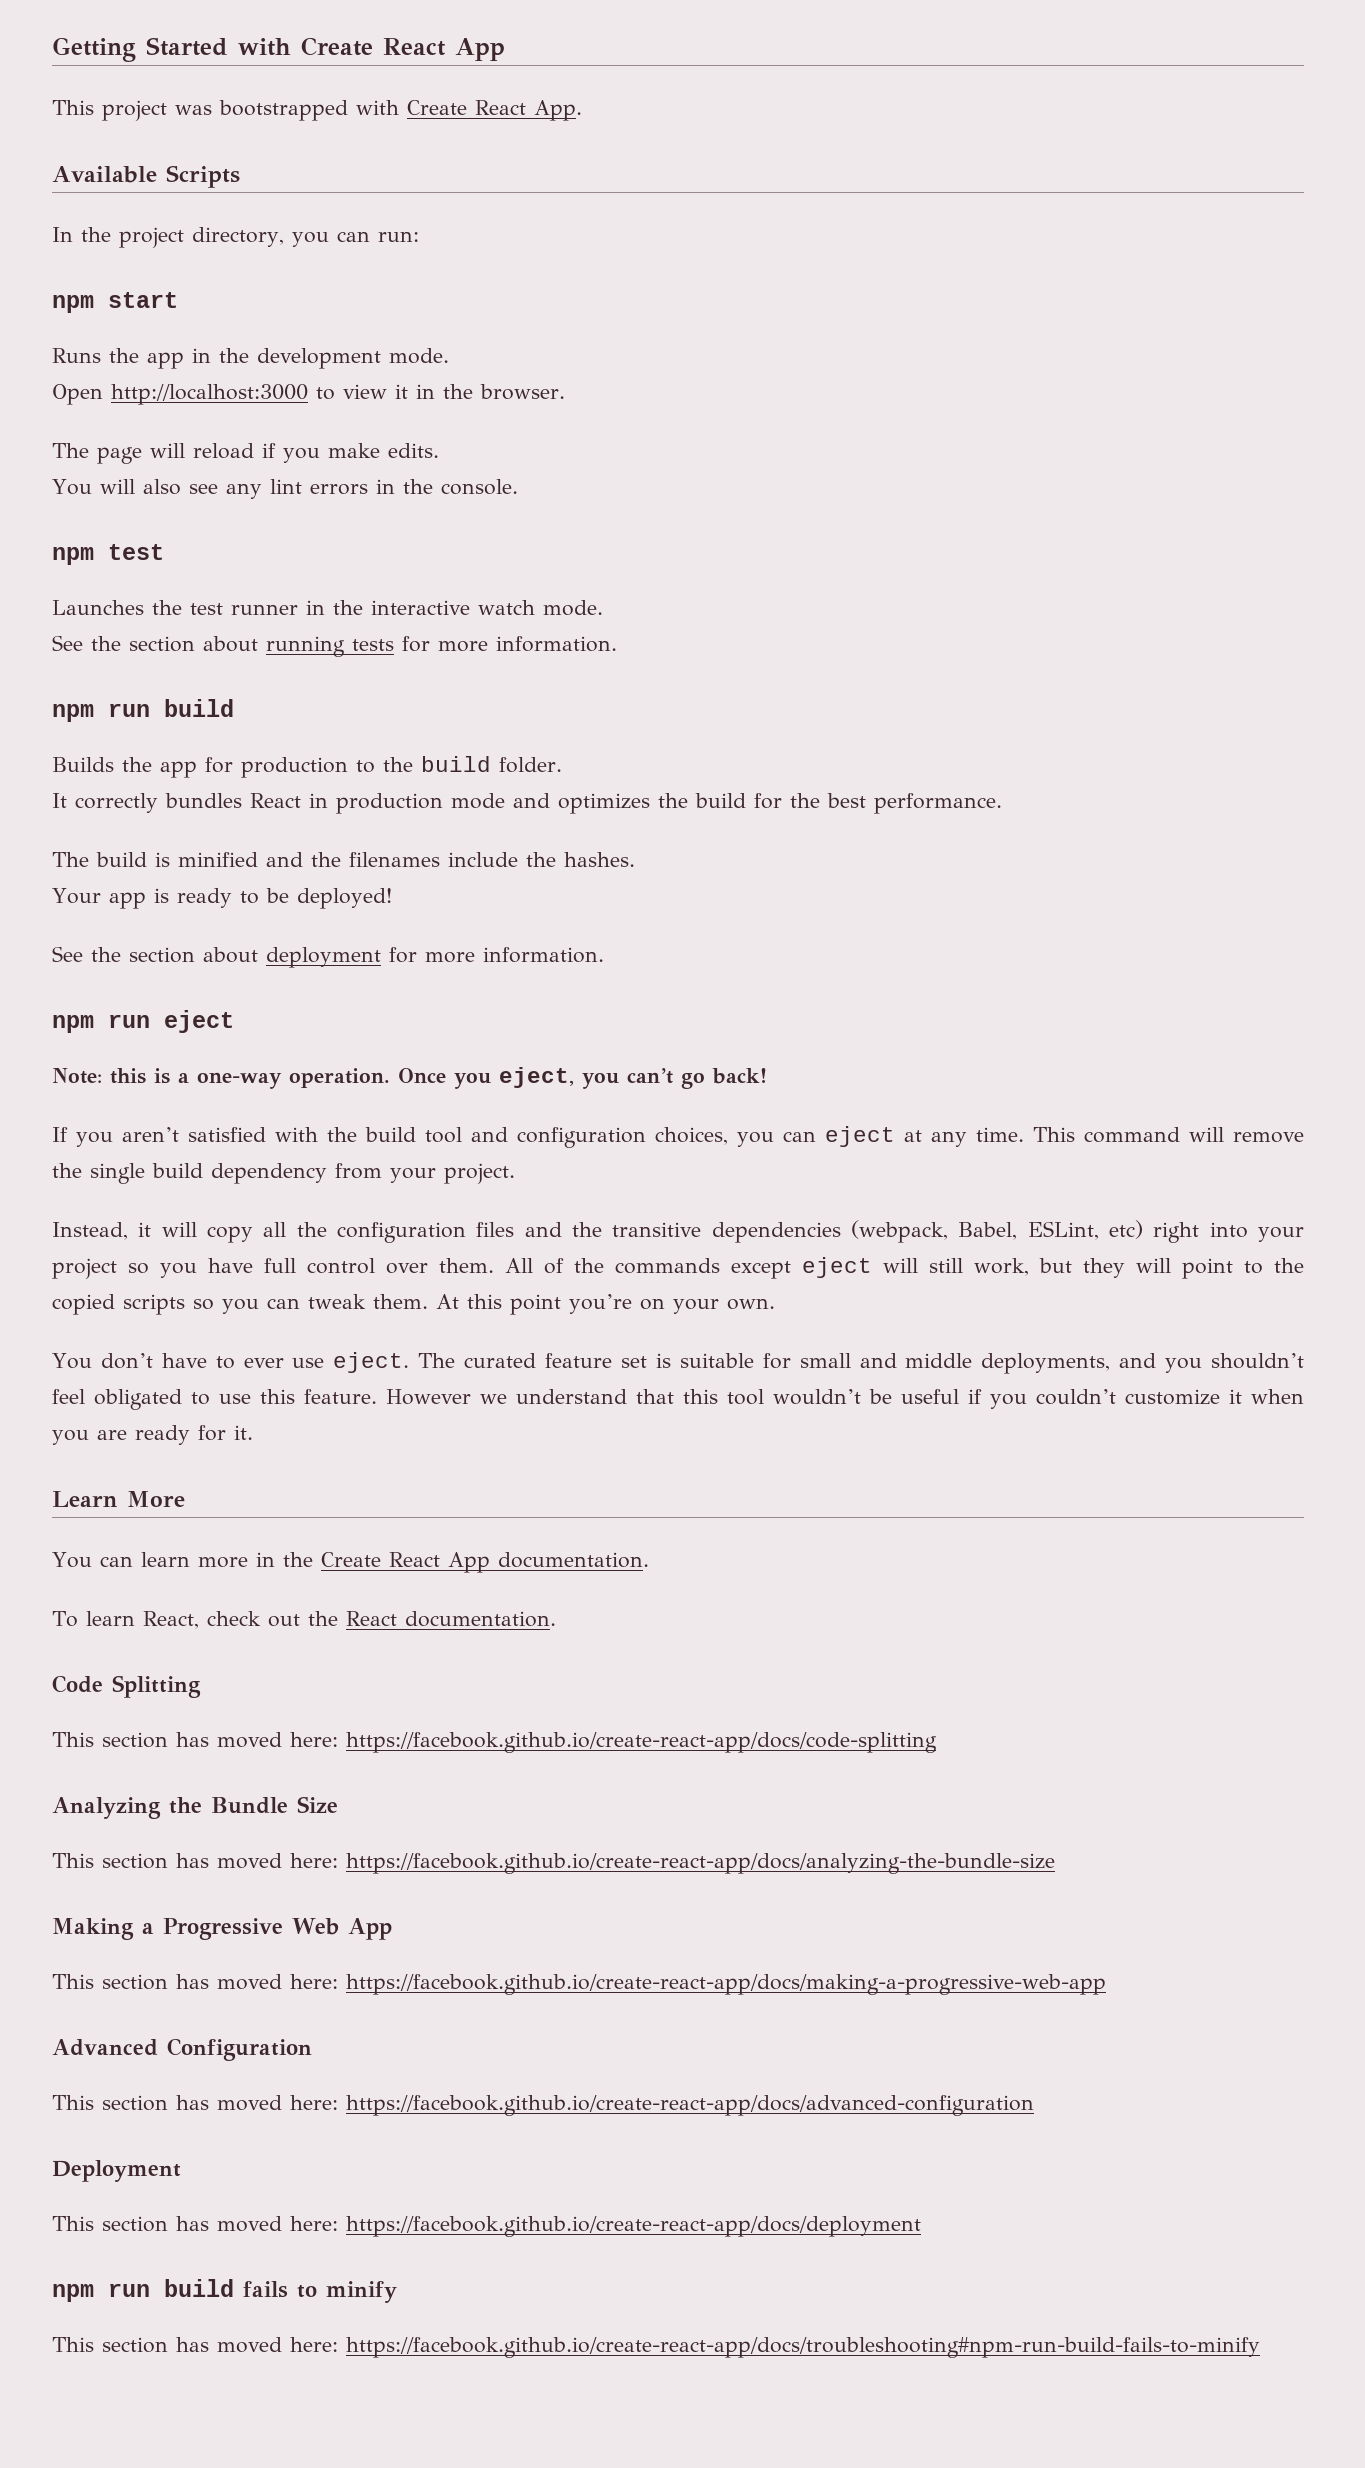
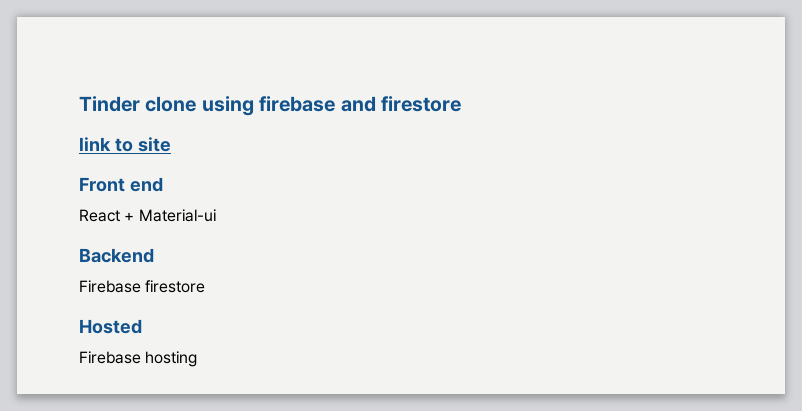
[52,37,505,62] [52,100,582,121] [52,165,240,188] [52,227,419,248] [52,292,178,313] [52,348,449,369] [52,384,565,405] [52,443,439,464] [52,479,518,499] [52,544,164,565] [52,600,603,616] [52,635,617,657] [52,699,234,722] [52,756,562,778] [52,793,1002,814] [52,852,635,867] [52,888,392,909] [52,946,604,968] [52,1010,234,1033] [52,1067,767,1089] [52,1126,1304,1148] [52,1163,515,1184] [52,1220,1304,1243] [52,1257,1304,1279] [52,1294,775,1315] [52,1352,1304,1374] [52,1389,1304,1410] [52,1425,253,1445] [52,1491,185,1507] [52,1552,649,1573] [52,1611,556,1629] [52,1675,201,1698] [52,1732,937,1753] [52,1796,338,1819] [52,1853,1055,1874] [52,1918,392,1940] [52,1974,1106,1995] [52,2038,312,2061] [52,2095,1034,2116] [52,2160,181,2182] [52,2216,921,2237] [52,2279,397,2303] [52,2337,1260,2358] Getting Started with Create React App // This project was bootstrapped with Create React App. // Available Scripts // In the project directory, you can run: // npm start // Runs the app in the development mode. // Open http://localhost:3000 to view it in the browser. // The page will reload if you make edits. // You will also see any lint errors in the console. // npm test // Launches the test runner in the interactive watch mode. // See the section about running tests for more information. // npm run build // Builds the app for production to the build folder. // It correctly bundles React in production mode and optimizes the build for the best performance. // The build is minified and the filenames include the hashes. // Your app is ready to be deployed! // See the section about deployment for more information. // npm run eject // Note: this is a one-way operation. Once you eject, you can’t go back! // If you aren’t satisfied with the build tool and configuration choices, you can eject at any time. This command will remove the single build dependency from your project. // Instead, it will copy all the configuration files and the transitive dependencies (webpack, Babel, ESLint, etc) right into your project so you have full control over them. All of the commands except eject will still work, but they will point to the copied scripts so you can tweak them. At this point you’re on your own. // You don’t have to ever use eject. The curated feature set is suitable for small and middle deployments, and you shouldn’t feel obligated to use this feature. However we understand that this tool wouldn’t be useful if you couldn’t customize it when you are ready for it. // Learn More // You can learn more in the Create React App documentation. // To learn React, check out the React documentation. // Code Splitting // This section has moved here: https://facebook.github.io/create-react-app/docs/code-splitting // Analyzing the Bundle Size // This section has moved here: https://facebook.github.io/create-react-app/docs/analyzing-the-bundle-size // Making a Progressive Web App // This section has moved here: https://facebook.github.io/create-react-app/docs/making-a-progressive-web-app // Advanced Configuration // This section has moved here: https://facebook.github.io/create-react-app/docs/advanced-configuration // Deployment // This section has moved here: https://facebook.github.io/create-react-app/docs/deployment // npm run build fails to minify // This section has moved here: https://facebook.github.io/create-react-app/docs/troubleshooting#npm-run-build-fails-to-minify -> [79,96,461,116] [79,137,171,152] [79,177,163,192] [79,209,216,222] [79,248,154,263] [79,280,206,293] [79,319,142,334] [79,351,198,367] Tinder clone using firebase and firestore // link to site // Front end // React + Material-ui // Backend // Firebase firestore // Hosted // Firebase hosting

